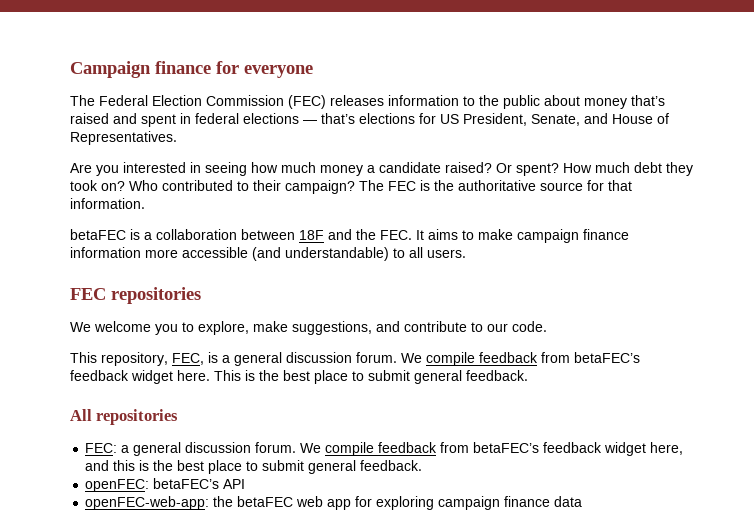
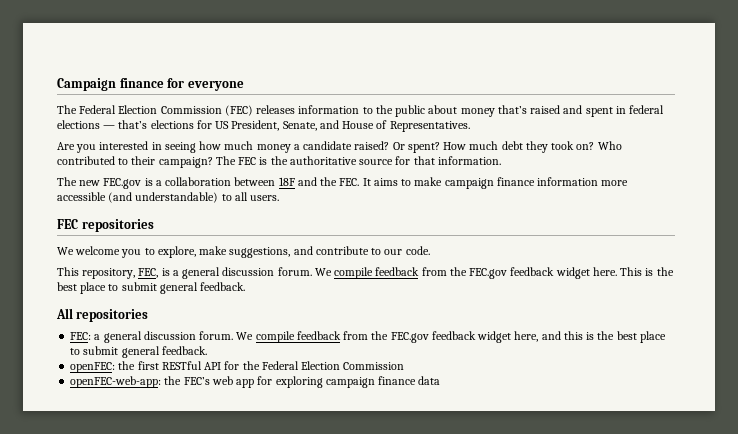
[70,229,126,240] betaFEC -> [57,177,142,189] The new FEC.gov
[574,352,640,363] betaFEC’s -> [449,267,508,279] the FEC.gov
[473,442,540,453] betaFEC’s -> [371,331,429,343] the FEC.gov
[153,478,246,489] betaFEC’s API -> [118,361,405,370] the first RESTful API for the Federal Election Commission
[237,496,294,507] betaFEC -> [183,377,210,385] FEC’s

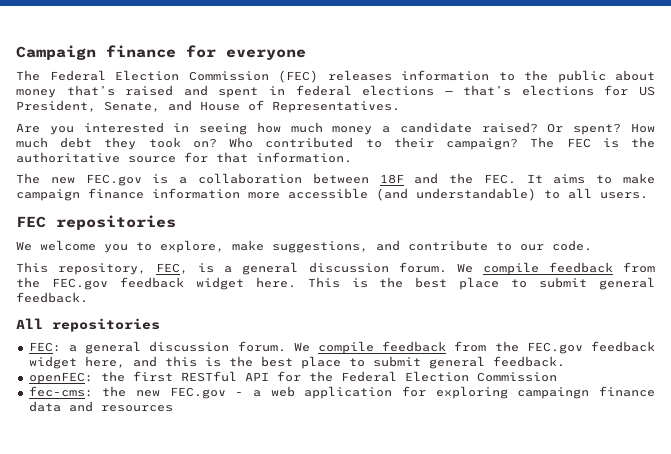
[70,376,255,388] openFEC-web-app: the FEC’s web app -> [28,386,393,399] fec-cms: the new FEC.gov - a web application
[325,377,375,388] campaign -> [517,387,590,399] campaingn
(441, 380) none -> [68,401,173,412] and resources

